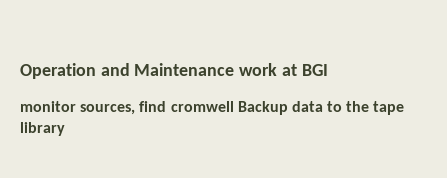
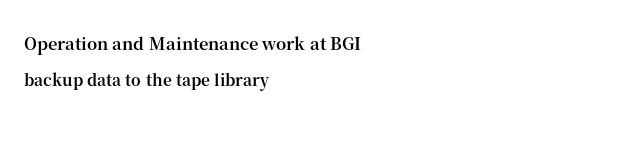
[20,101,288,115] monitor sources, find cromwell Backup -> [24,72,83,90] backup

